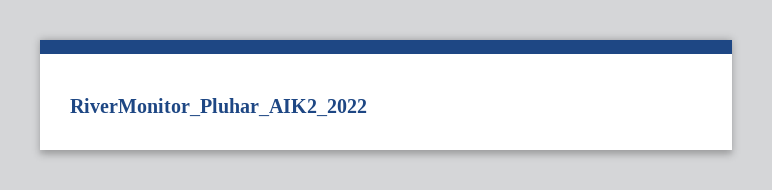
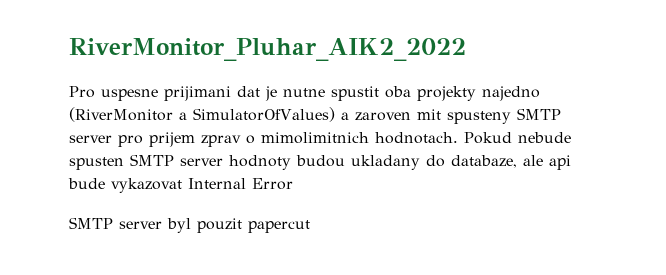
(367, 107) none -> [69,86,540,101] [69,107,561,124] [69,132,571,147] [69,154,571,170] [68,178,293,193] [69,217,310,233] // Pro uspesne prijimani dat je nutne spustit oba projekty najedno (RiverMonitor a SimulatorOfValues) a zaroven mit spusteny SMTP server pro prijem zprav o mimolimitnich hodnotach. Pokud nebude spusten SMTP server hodnoty budou ukladany do databaze, ale api bude vykazovat Internal Error // SMTP server byl pouzit papercut

